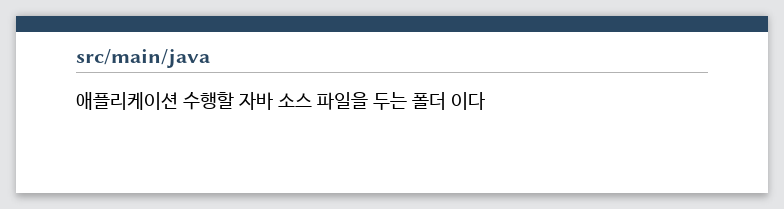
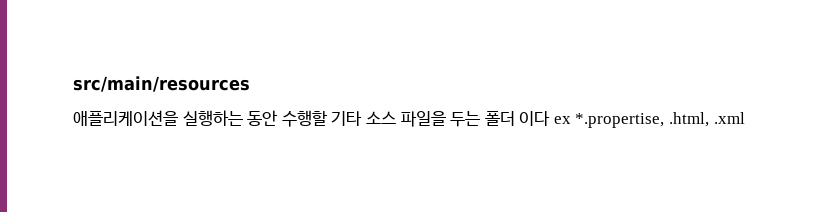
[76,49,210,68] [76,92,273,110] src/main/java // 애플리케이션 수행할 자바 -> [73,76,250,92] [73,110,363,127] src/main/resources // 애플리케이션을 실행하는 동안 수행할 기타
(485, 101) none -> [553,112,745,128] ex *.propertise, .html, .xml

